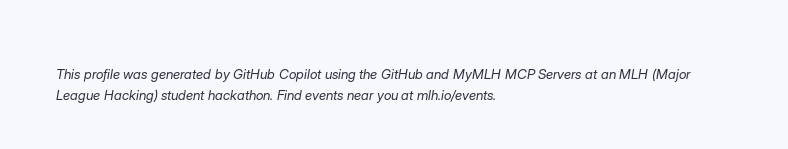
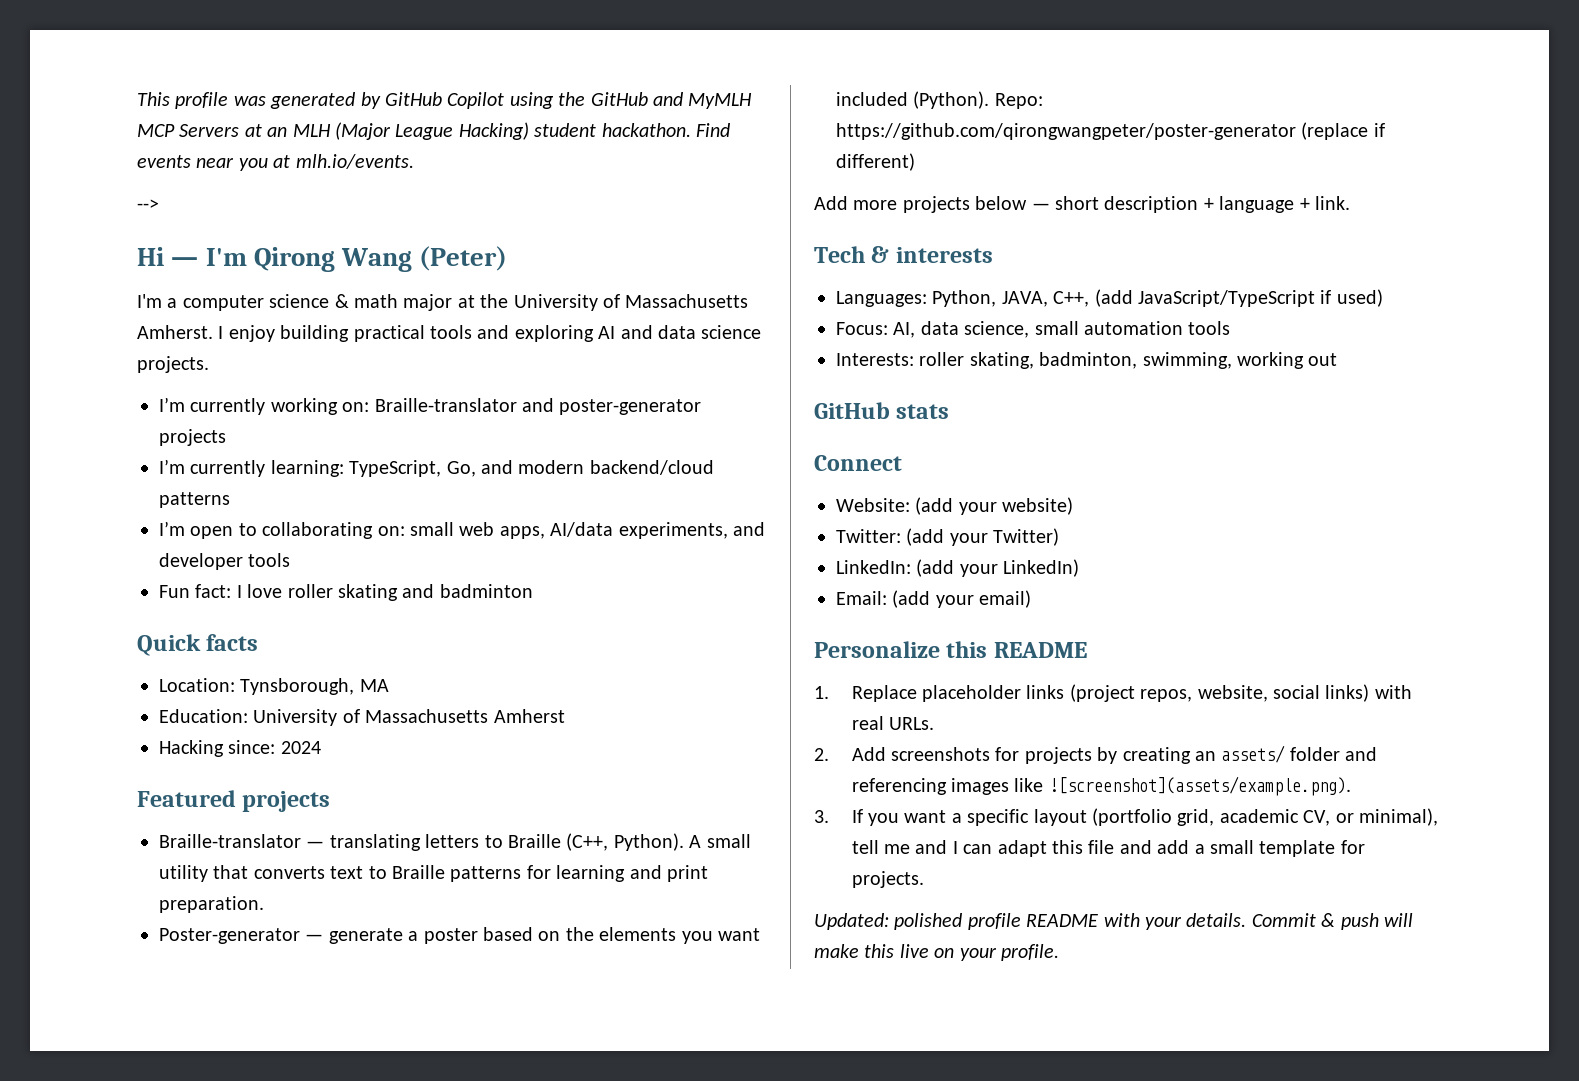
(496, 96) none -> [137,199,159,210] [137,246,508,272] [137,294,749,311] [137,325,762,342] [137,356,209,373] [159,397,702,415] [159,429,226,446] [159,459,714,477] [159,492,230,508] [159,521,765,539] [159,553,291,570] [159,584,533,601] [137,634,259,656] [159,678,389,695] [159,709,565,726] [159,740,321,757] [137,790,331,812] [159,833,751,851] [159,865,708,882] [159,896,264,913] [159,927,760,944] [836,91,1043,109] [836,122,1385,140] [836,153,915,171] [814,196,1350,213] [814,246,993,263] [836,289,1383,307] [836,321,1231,338] [836,352,1338,369] [814,402,950,419] [814,455,902,471] [836,497,1074,515] [836,528,1060,546] [836,559,1080,577] [836,590,1032,608] [814,641,1087,658] [814,684,1412,702] [851,716,935,730] [814,745,1378,764] [851,776,1351,796] [814,808,1439,826] [851,840,1365,857] [851,871,924,888] [814,913,1413,930] [814,944,1059,961] // --> // Hi — I'm Qirong Wang (Peter) // I'm a computer science & math major at the University of Massachusetts Amherst. I enjoy building practical tools and exploring AI and data science projects. // I’m currently working on: Braille-translator and poster-generator projects // I’m currently learning: TypeScript, Go, and modern backend/cloud patterns // I’m open to collaborating on: small web apps, AI/data experiments, and developer tools // Fun fact: I love roller skating and badminton // Quick facts // Location: Tynsborough, MA // Education: University of Massachusetts Amherst // Hacking since: 2024 // Featured projects // Braille-translator — translating letters to Braille (C++, Python). A small utility that converts text to Braille patterns for learning and print preparation. // Poster-generator — generate a poster based on the elements you want included (Python). Repo: https://github.com/qirongwangpeter/poster-generator (replace if different) // Add more projects below — short description + language + link. // Tech & interests // Languages: Python, JAVA, C++, (add JavaScript/TypeScript if used) // Focus: AI, data science, small automation tools // Interests: roller skating, badminton, swimming, working out // GitHub stats // Connect // Website: (add your website) // Twitter: (add your Twitter) // LinkedIn: (add your LinkedIn) // Email: (add your email) // Personalize this README // 1. Replace placeholder links (project repos, website, social links) with real URLs. // 2. Add screenshots for projects by creating an assets/ folder and referencing images like ![screenshot](assets/example.png). // 3. If you want a specific layout (portfolio grid, academic CV, or minimal), tell me and I can adapt this file and add a small template for projects. // Updated: polished profile README with your details. Commit & push will make this live on your profile.

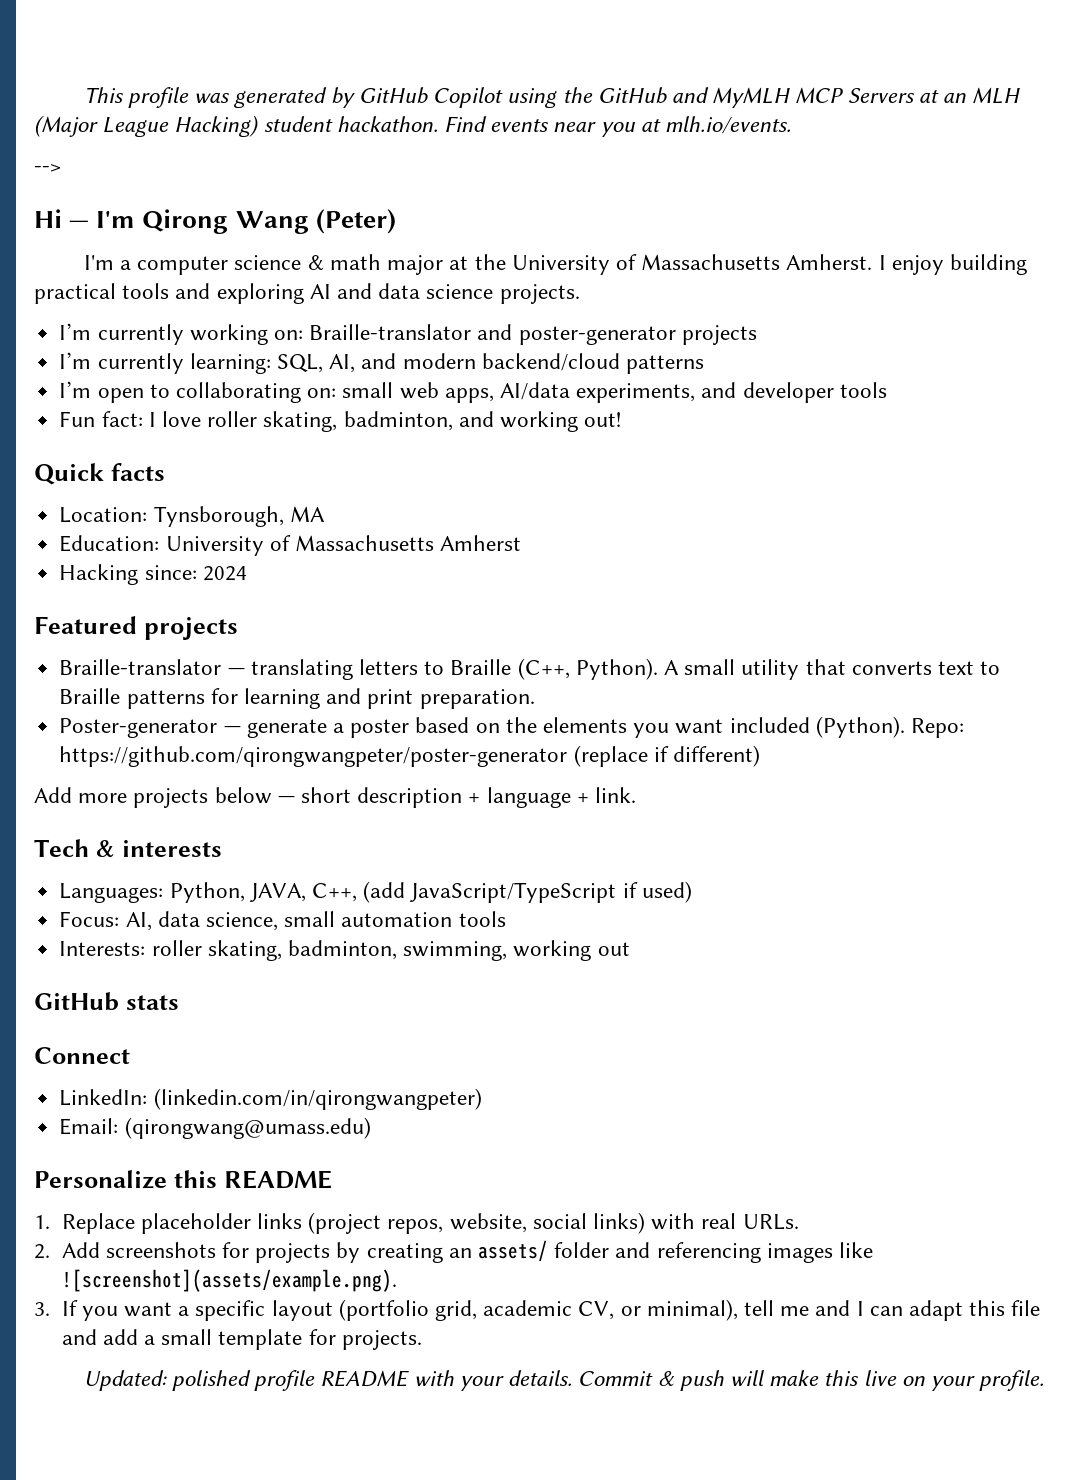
[349,460,476,477] TypeScript, Go, -> [276,354,356,373] SQL, AI,
[338,584,533,601] skating and badminton -> [263,411,622,432] skating, badminton, and working out!
[836,497,1074,515] [836,528,1060,546] [836,559,1080,577] [836,590,1032,608] Website: (add your website) // Twitter: (add your Twitter) // LinkedIn: (add your LinkedIn) // Email: (add your email) -> [59,1088,482,1110] [59,1117,371,1139] LinkedIn: (linkedin.com/in/qirongwangpeter) // Email: (qirongwang@umass.edu)

